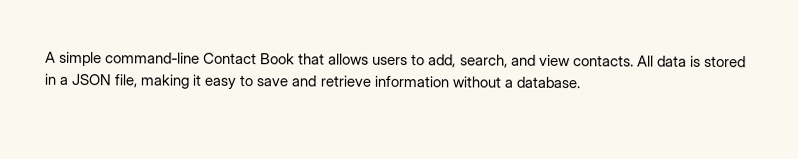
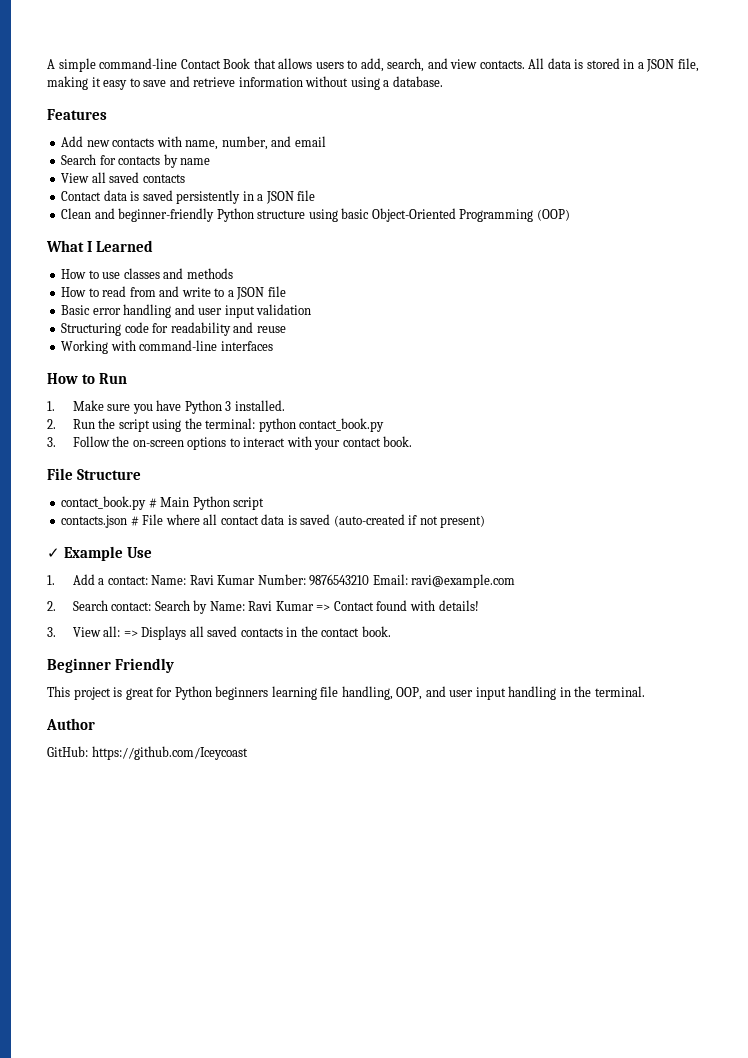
(502, 82) none -> [350,77,380,90] using
(581, 82) none -> [47,109,107,120] [61,136,326,150] [61,154,211,168] [61,172,185,183] [61,190,316,204] [61,208,570,222] [46,240,154,252] [61,268,233,279] [61,286,286,300] [61,304,312,318] [61,322,286,336] [61,340,273,354] [47,373,128,384] [47,400,285,414] [47,418,385,432] [47,436,413,450] [47,468,142,480] [61,496,265,510] [61,514,486,528] [47,546,153,561] [47,574,516,588] [47,600,479,614] [47,626,391,640] [47,658,175,673] [47,686,645,700] [46,718,95,730] [47,746,248,760] // Features // Add new contacts with name, number, and email // Search for contacts by name // View all saved contacts // Contact data is saved persistently in a JSON file // Clean and beginner-friendly Python structure using basic Object-Oriented Programming (OOP) // What I Learned // How to use classes and methods // How to read from and write to a JSON file // Basic error handling and user input validation // Structuring code for readability and reuse // Working with command-line interfaces // How to Run // 1. Make sure you have Python 3 installed. // 2. Run the script using the terminal: python contact_book.py // 3. Follow the on-screen options to interact with your contact book. // File Structure // contact_book.py # Main Python script // contacts.json # File where all contact data is saved (auto-created if not present) // ✓ Example Use // 1. Add a contact: Name: Ravi Kumar Number: 9876543210 Email: ravi@example.com // 2. Search contact: Search by Name: Ravi Kumar => Contact found with details! // 3. View all: => Displays all saved contacts in the contact book. // Beginner Friendly // This project is great for Python beginners learning file handling, OOP, and user input handling in the terminal. // Author // GitHub: https://github.com/Iceycoast

